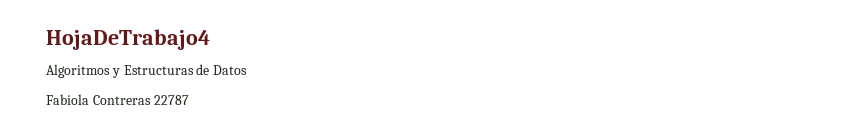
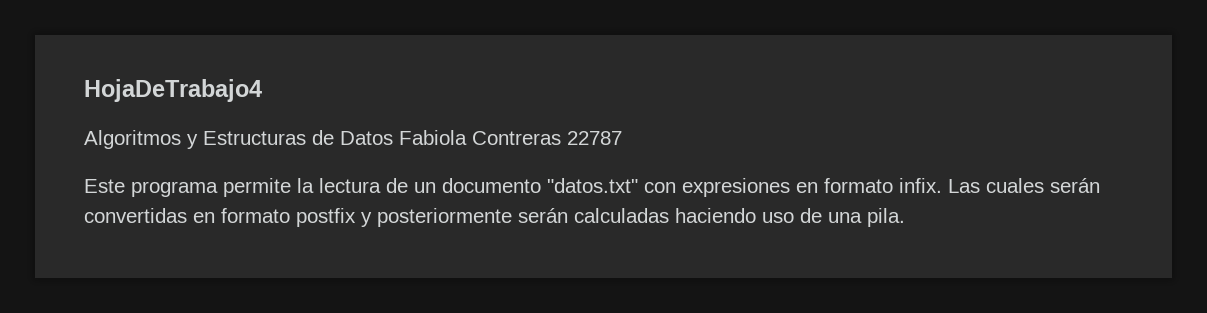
(248, 70) // -> (393, 138) none
(189, 100) none -> [84,178,1100,197] [84,208,905,227] // Este programa permite la lectura de un documento "datos.txt" con expresiones en formato infix. Las cuales serán convertidas en formato postfix y posteriormente serán calculadas haciendo uso de una pila.

